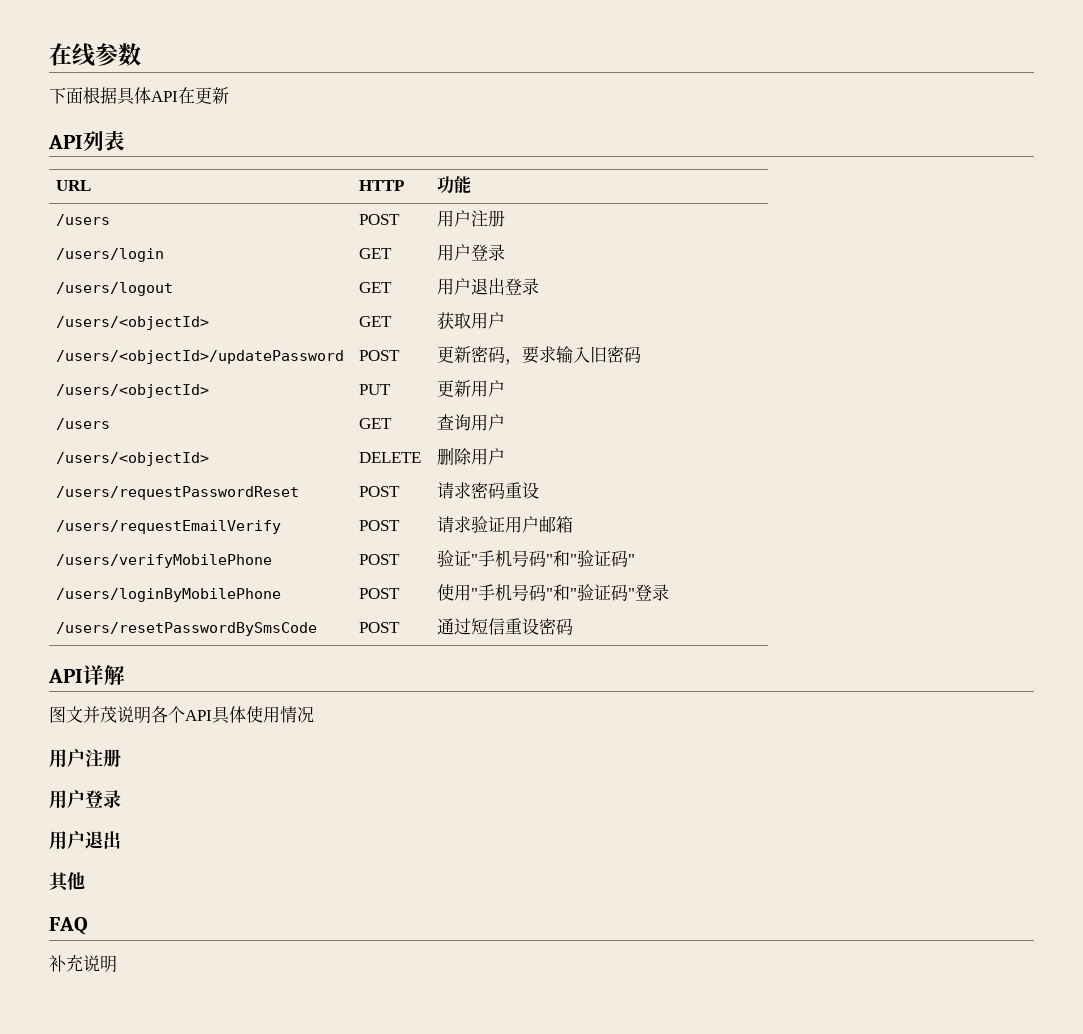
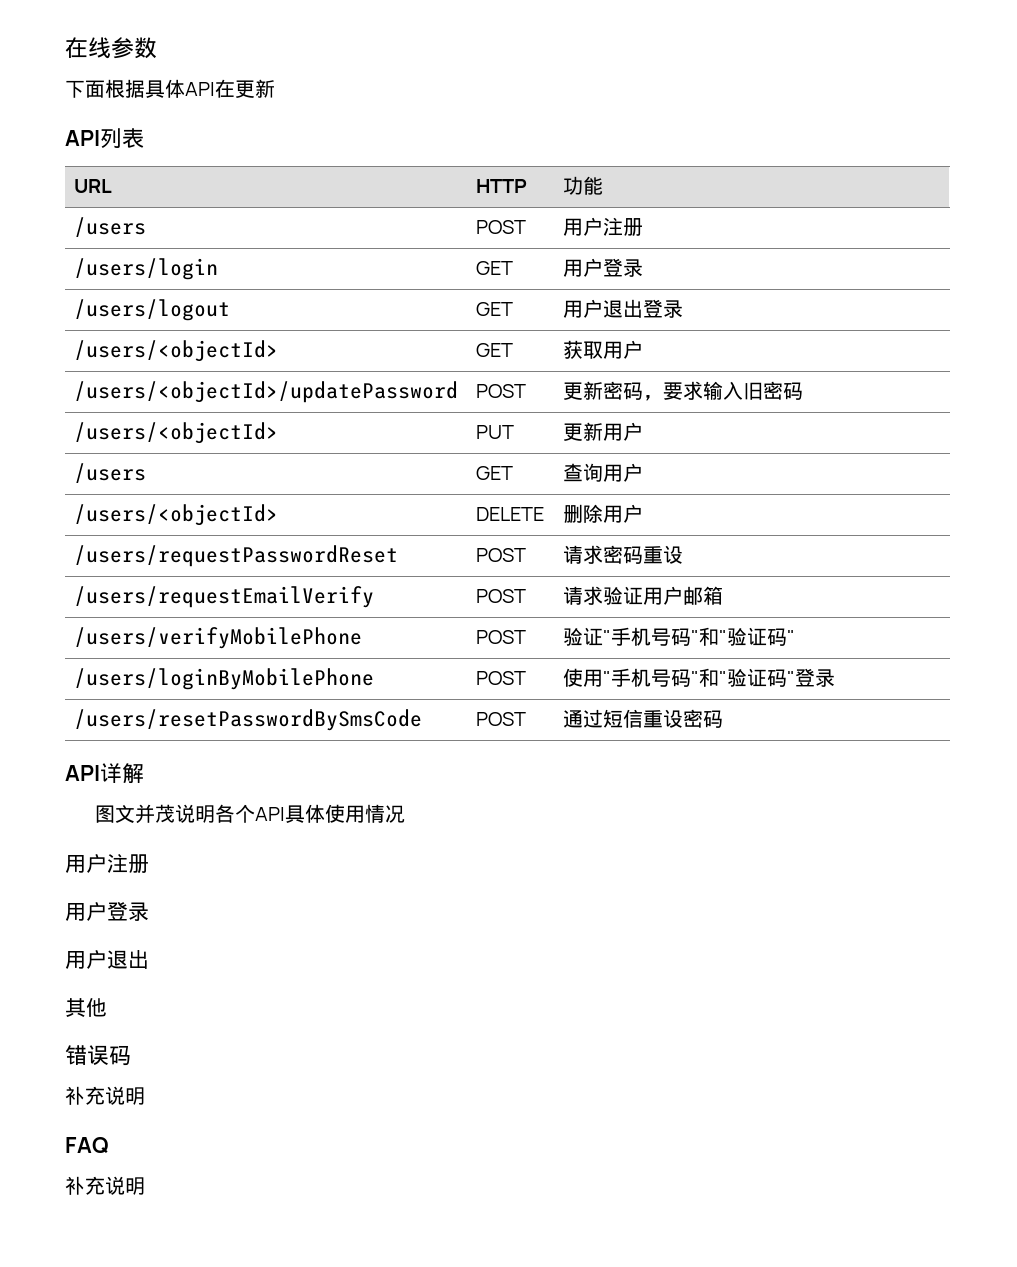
(85, 881) none -> [65,1045,131,1066] [65,1086,145,1105] // 错误码 // 补充说明

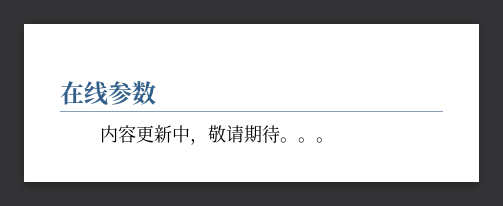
[65,79,275,98] [65,128,144,148] [73,179,112,193] [475,179,527,193] [562,176,603,195] [73,217,146,237] [475,220,526,234] [562,217,643,236] [73,258,218,280] [475,261,513,275] [562,258,643,277] [73,299,230,321] [475,302,513,316] [562,299,683,318] [73,340,278,362] [475,343,513,357] [562,340,643,359] [73,381,458,403] [475,384,526,398] [562,381,803,401] [73,422,278,444] [475,425,514,439] [562,422,643,441] [73,463,146,483] [475,466,513,480] [562,463,643,482] [73,504,278,526] [475,507,544,521] [562,504,643,523] [73,545,398,567] [475,548,526,562] [562,545,683,564] [73,586,374,608] [475,589,526,603] [562,586,723,605] [73,627,362,649] [475,630,526,644] [562,627,795,646] [73,668,374,690] [475,671,526,685] [562,668,835,687] [73,709,422,731] [475,712,526,726] [562,709,723,728] [65,763,144,784] [95,804,406,824] [65,854,149,873] [65,902,149,921] [65,950,149,969] [65,998,107,1017] [65,1045,131,1066] [65,1086,145,1105] [65,1137,108,1154] [65,1176,145,1195] 下面根据具体API在更新 // API列表 // URL | HTTP | 功能 // /users | POST | 用户注册 // /users/login | GET | 用户登录 // /users/logout | GET | 用户退出登录 // /users/<objectId> | GET | 获取用户 // /users/<objectId>/updatePassword | POST | 更新密码，要求输入旧密码 // /users/<objectId> | PUT | 更新用户 // /users | GET | 查询用户 // /users/<objectId> | DELETE | 删除用户 // /users/requestPasswordReset | POST | 请求密码重设 // /users/requestEmailVerify | POST | 请求验证用户邮箱 // /users/verifyMobilePhone | POST | 验证"手机号码"和"验证码" // /users/loginByMobilePhone | POST | 使用"手机号码"和"验证码"登录 // /users/resetPasswordBySmsCode | POST | 通过短信重设密码 // API详解 // 图文并茂说明各个API具体使用情况 // 用户注册 // 用户登录 // 用户退出 // 其他 // 错误码 // 补充说明 // FAQ // 补充说明 -> [100,125,335,145] 内容更新中，敬请期待。。。

